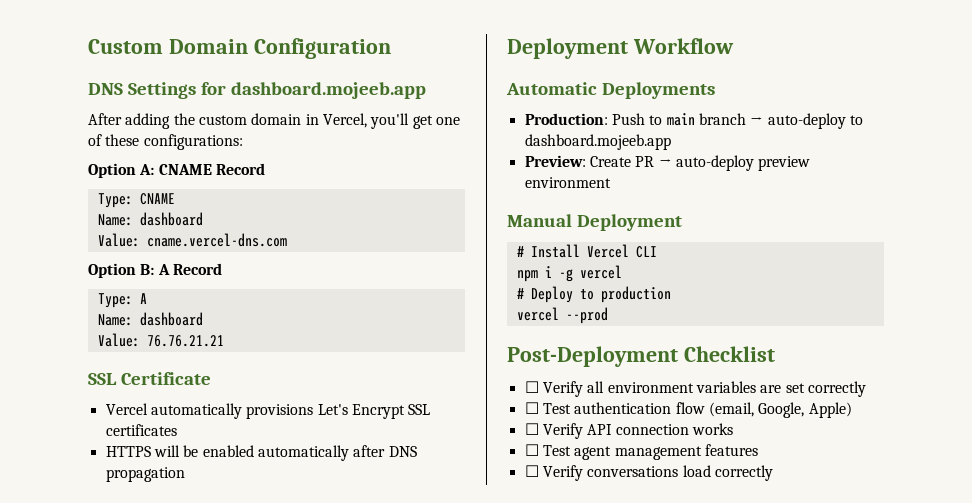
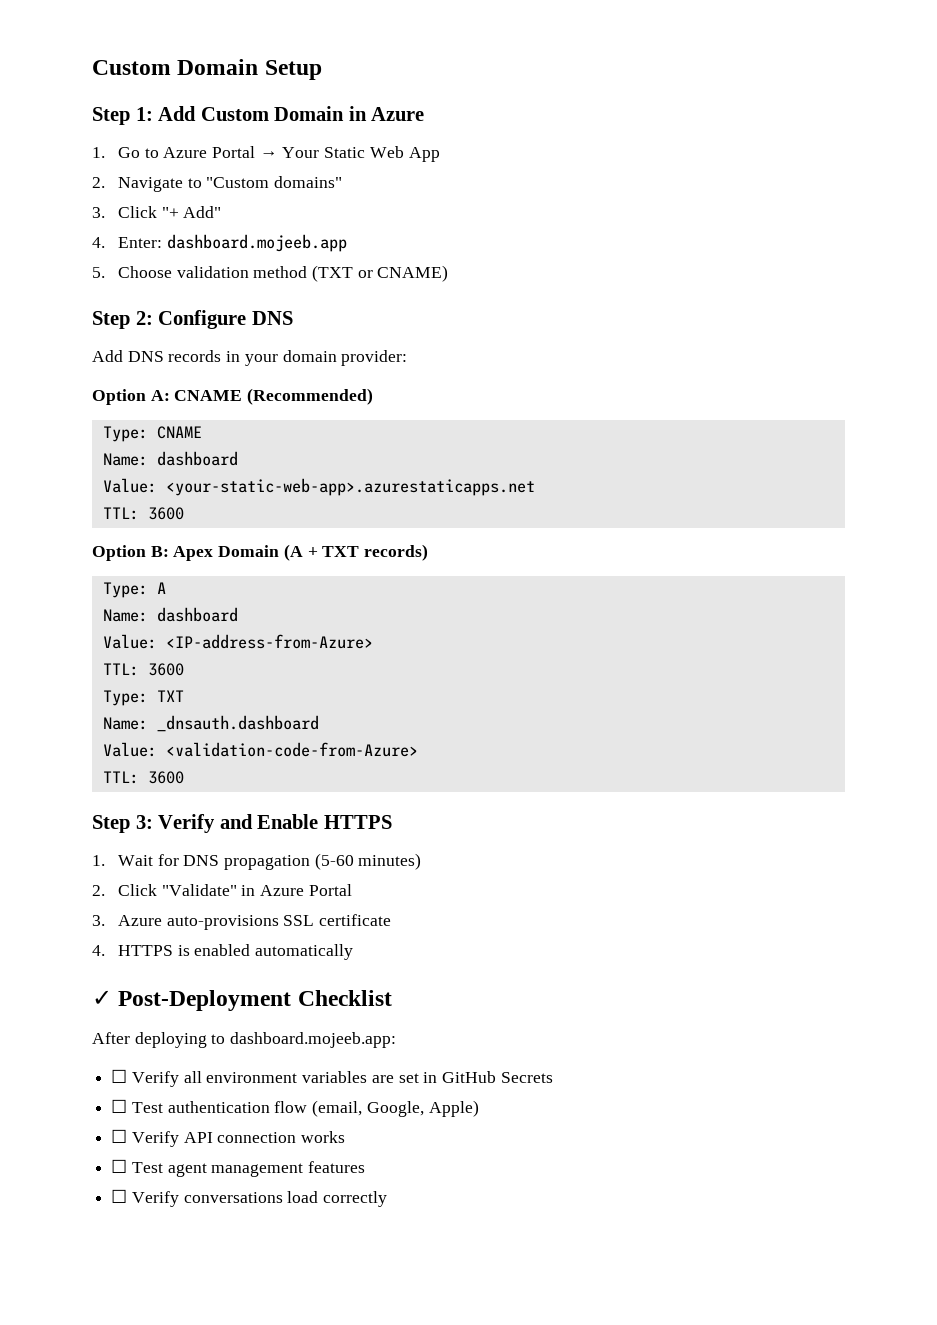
[88,38,391,59] [88,82,426,99] [88,113,460,129] [88,134,243,150] Custom Domain Configuration // DNS Settings for dashboard.mojeeb.app // After adding the custom domain in Vercel, you'll get one of these configurations: -> [92,59,322,80] [92,106,425,125] [92,146,440,162] [92,176,342,192] [92,206,222,218] [92,234,347,252] [92,265,449,282] [92,310,293,329] [92,350,408,366] Custom Domain Setup // Step 1: Add Custom Domain in Azure // 1. Go to Azure Portal → Your Static Web App // 2. Navigate to "Custom domains" // 3. Click "+ Add" // 4. Enter: dashboard.mojeeb.app // 5. Choose validation method (TXT or CNAME) // Step 2: Configure DNS // Add DNS records in your domain provider:
[215,163,265,175] Record -> [247,388,374,405] (Recommended)
[146,233,287,247] cname.vercel-dns.com -> [165,478,535,496] [102,507,184,520] <your-static-web-app>.azurestaticapps.net // TTL: 3600
[157,263,222,275] A Record -> [173,544,429,561] Apex Domain (A + TXT records)
[146,335,224,347] [88,372,211,385] [105,403,431,419] [105,424,177,436] [105,445,417,461] [105,467,185,482] [507,38,734,59] [506,82,715,99] [524,113,863,129] [524,134,671,150] [524,155,811,171] [524,177,611,188] [507,214,682,231] [516,244,657,258] [516,265,622,282] [516,286,671,303] [516,307,608,324] [507,346,775,367] 76.76.21.21 // SSL Certificate // Vercel automatically provisions Let's Encrypt SSL certificates // HTTPS will be enabled automatically after DNS propagation // Deployment Workflow // Automatic Deployments // Production: Push to main branch → auto-deploy to dashboard.mojeeb.app // Preview: Create PR → auto-deploy preview environment // Manual Deployment // # Install Vercel CLI // npm i -g vercel // # Deploy to production // vercel --prod // Post-Deployment Checklist -> [165,634,373,649] [102,663,184,676] [102,690,184,706] [102,715,319,732] [102,742,418,757] [102,771,184,784] [92,814,392,833] [92,853,422,870] [92,884,352,896] [92,914,391,930] [92,944,353,960] [92,990,392,1011] [92,1032,397,1048] <IP-address-from-Azure> // TTL: 3600 // Type: TXT // Name: _dnsauth.dashboard // Value: <validation-code-from-Azure> // TTL: 3600 // Step 3: Verify and Enable HTTPS // 1. Wait for DNS propagation (5-60 minutes) // 2. Click "Validate" in Azure Portal // 3. Azure auto-provisions SSL certificate // 4. HTTPS is enabled automatically // ✓ Post-Deployment Checklist // After deploying to dashboard.mojeeb.app:
[807,381,866,397] correctly -> [423,1071,553,1083] in GitHub Secrets

